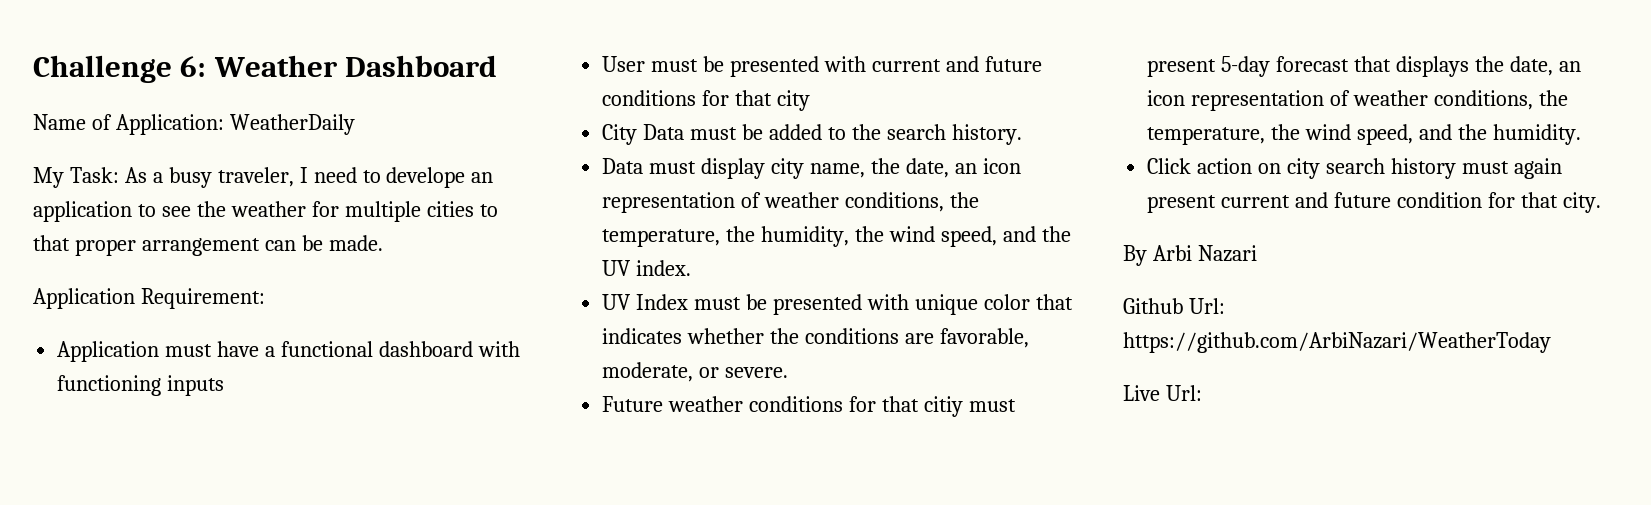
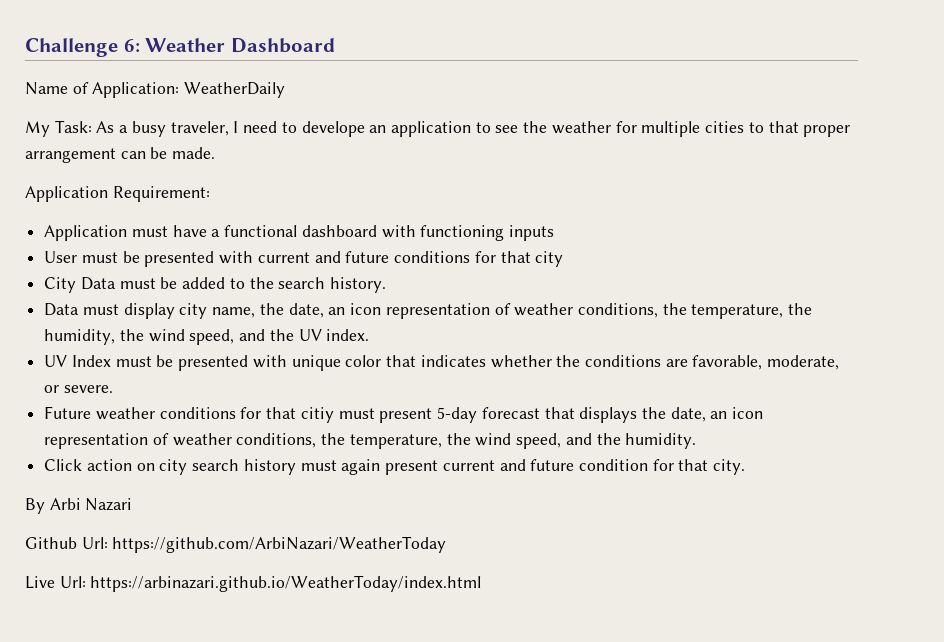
(1202, 393) none -> [90,575,482,592] https://arbinazari.github.io/WeatherToday/index.html

